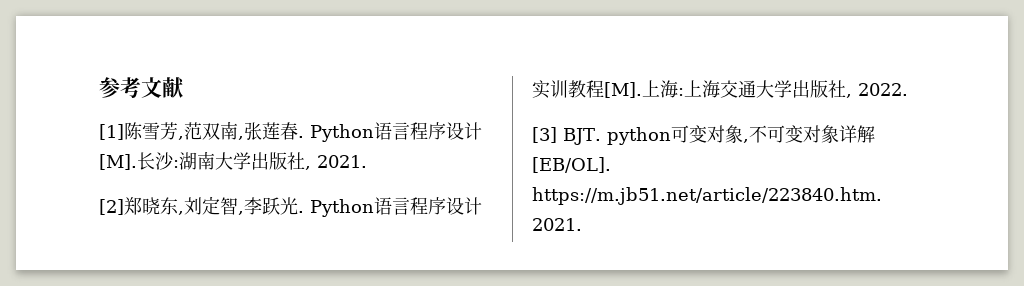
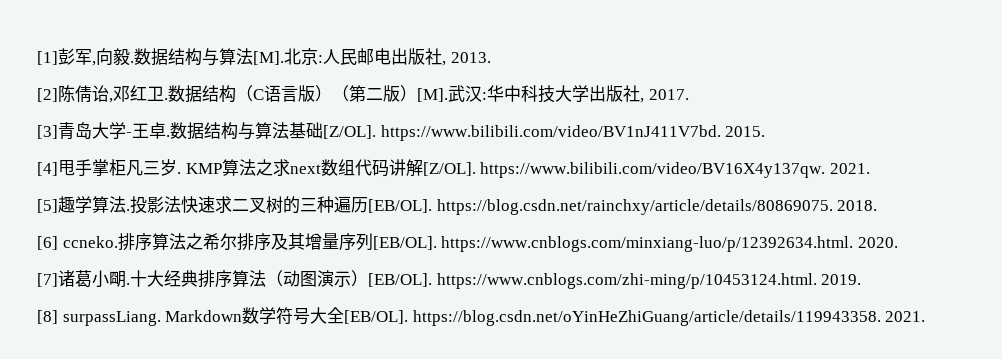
[99,77,185,98] [99,121,482,142] [99,151,367,170] [99,196,482,217] [532,80,908,99] [532,125,875,145] [532,157,611,173] [532,187,882,205] 参考文献 // [1]陈雪芳,范双南,张莲春. Python语言程序设计[M].长沙:湖南大学出版社, 2021. // [2]郑晓东,刘定智,李跃光. Python语言程序设计实训教程[M].上海:上海交通大学出版社, 2022. // [3] BJT. python可变对象,不可变对象详解[EB/OL]. https://m.jb51.net/article/223840.htm. -> [37,48,491,66] [37,85,689,103] [37,122,766,141] [37,159,870,178] [37,196,878,215] [37,233,898,252] [37,270,862,289] [37,307,881,326] [1]彭军,向毅.数据结构与算法[M].北京:人民邮电出版社, 2013. // [2]陈倩诒,邓红卫.数据结构（C语言版）（第二版）[M].武汉:华中科技大学出版社, 2017. // [3]青岛大学-王卓.数据结构与算法基础[Z/OL]. https://www.bilibili.com/video/BV1nJ411V7bd. 2015. // [4]甩手掌柜凡三岁. KMP算法之求next数组代码讲解[Z/OL]. https://www.bilibili.com/video/BV16X4y137qw. 2021. // [5]趣学算法.投影法快速求二叉树的三种遍历[EB/OL]. https://blog.csdn.net/rainchxy/article/details/80869075. 2018. // [6] ccneko.排序算法之希尔排序及其增量序列[EB/OL]. https://www.cnblogs.com/minxiang-luo/p/12392634.html. 2020. // [7]诸葛小朙.十大经典排序算法（动图演示）[EB/OL]. https://www.cnblogs.com/zhi-ming/p/10453124.html. 2019. // [8] surpassLiang. Markdown数学符号大全[EB/OL]. https://blog.csdn.net/oYinHeZhiGuang/article/details/119943358.

